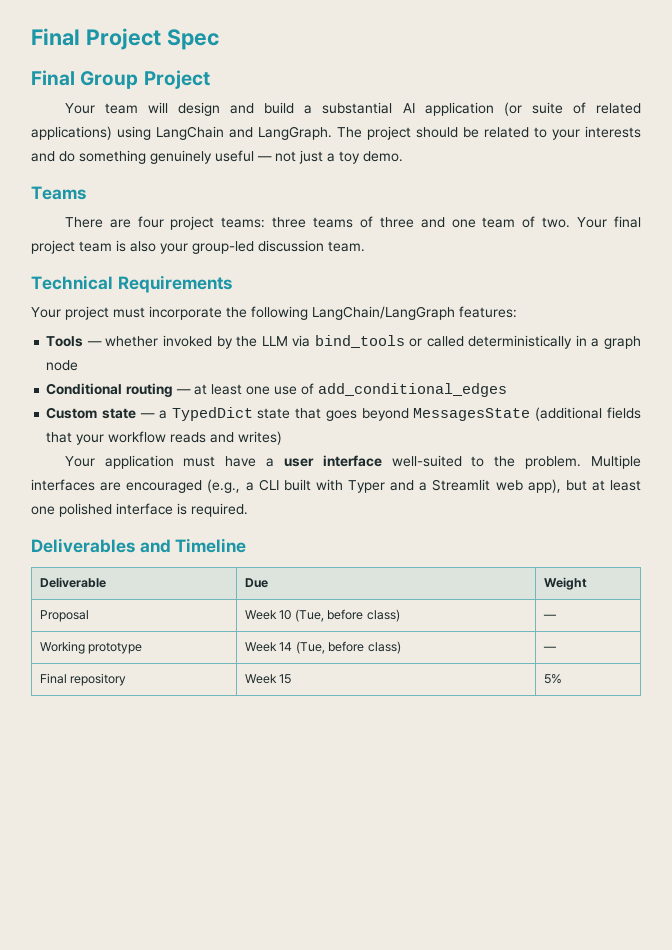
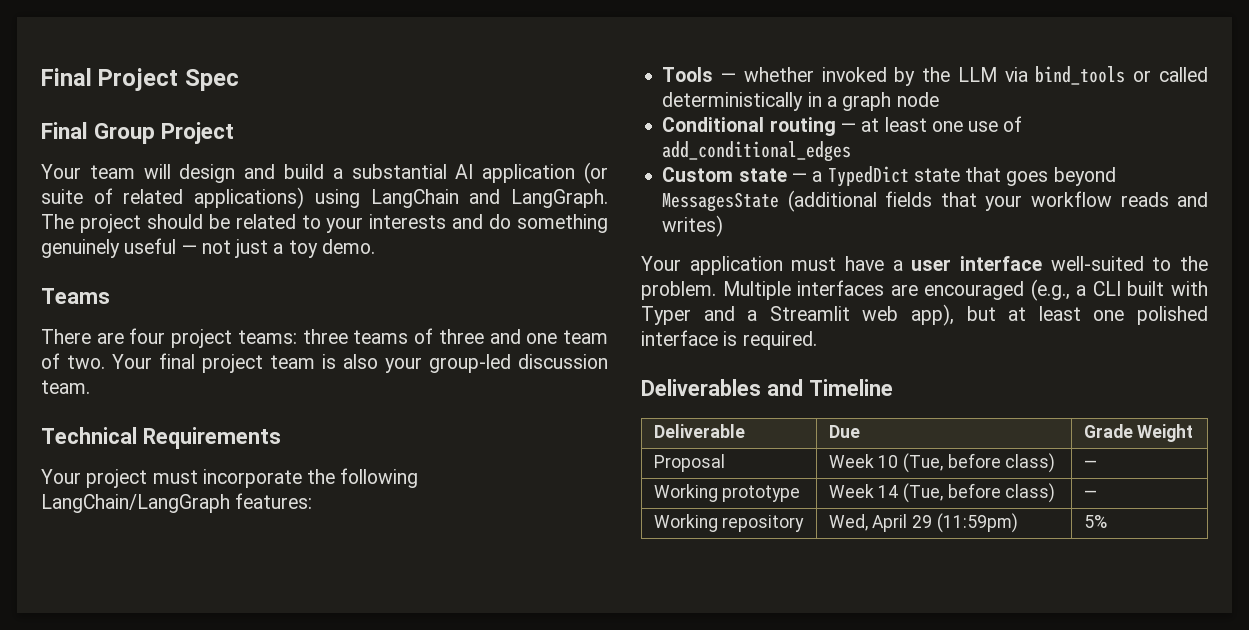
(269, 583) none -> [1083,424,1133,438] Grade
[40,673,68,684] Final -> [653,514,718,532] Working
[245,674,292,684] Week 15 -> [828,513,1018,533] Wed, April 29 (11:59pm)

